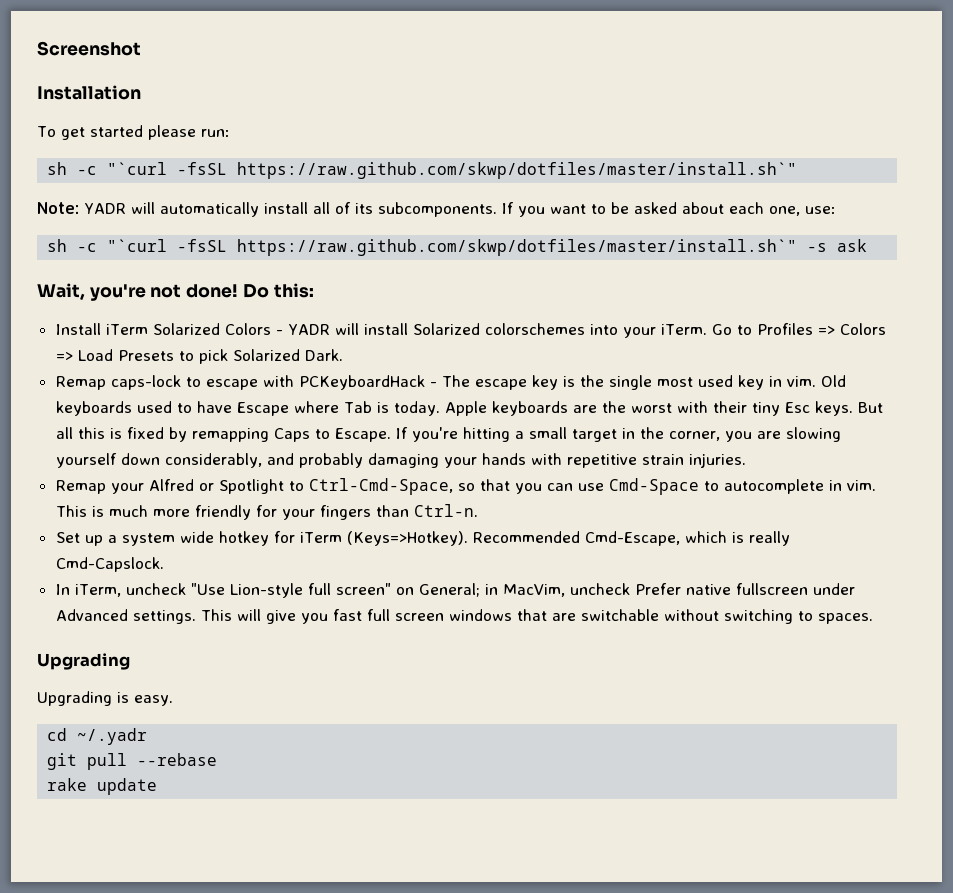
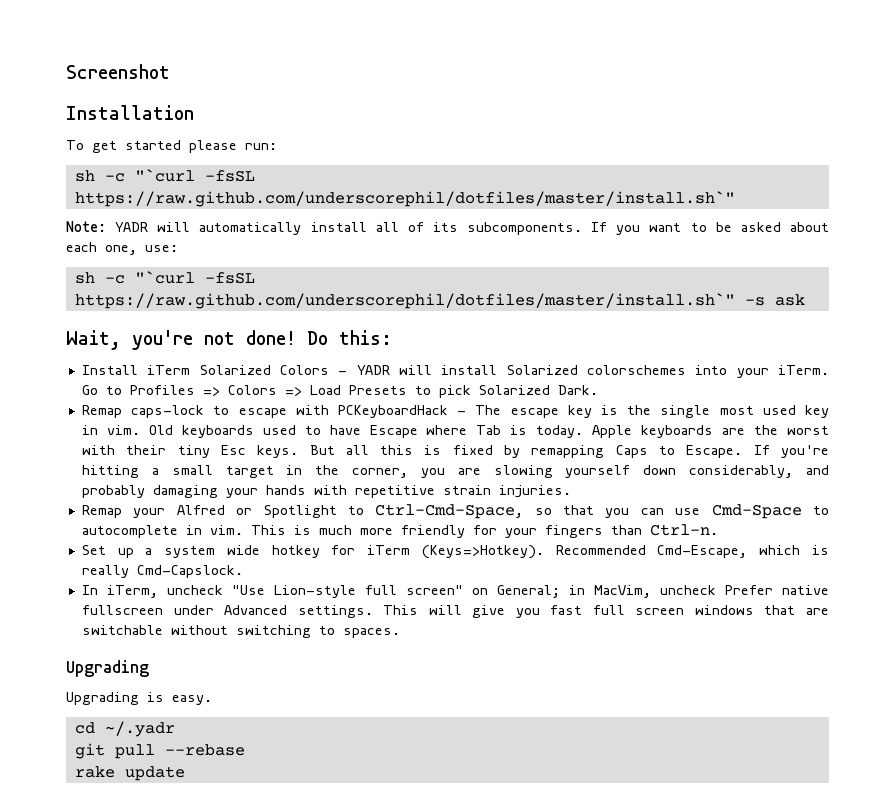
[237,162,798,179] https://raw.github.com/skwp/dotfiles/master/install.sh`" -> [74,191,735,207] https://raw.github.com/underscorephil/dotfiles/master/install.sh`"
[237,239,798,256] https://raw.github.com/skwp/dotfiles/master/install.sh`" -> [74,293,735,309] https://raw.github.com/underscorephil/dotfiles/master/install.sh`"

